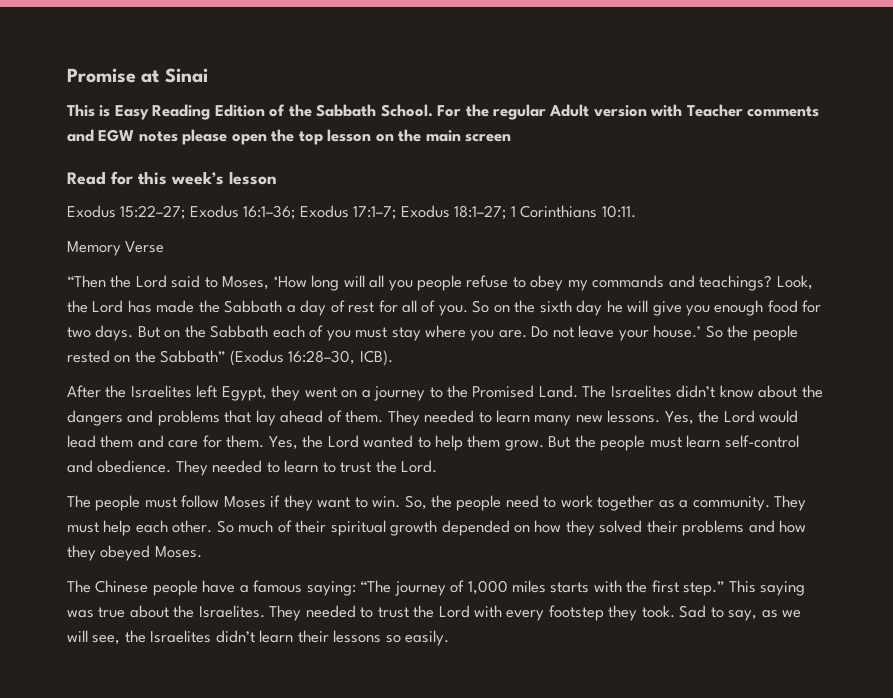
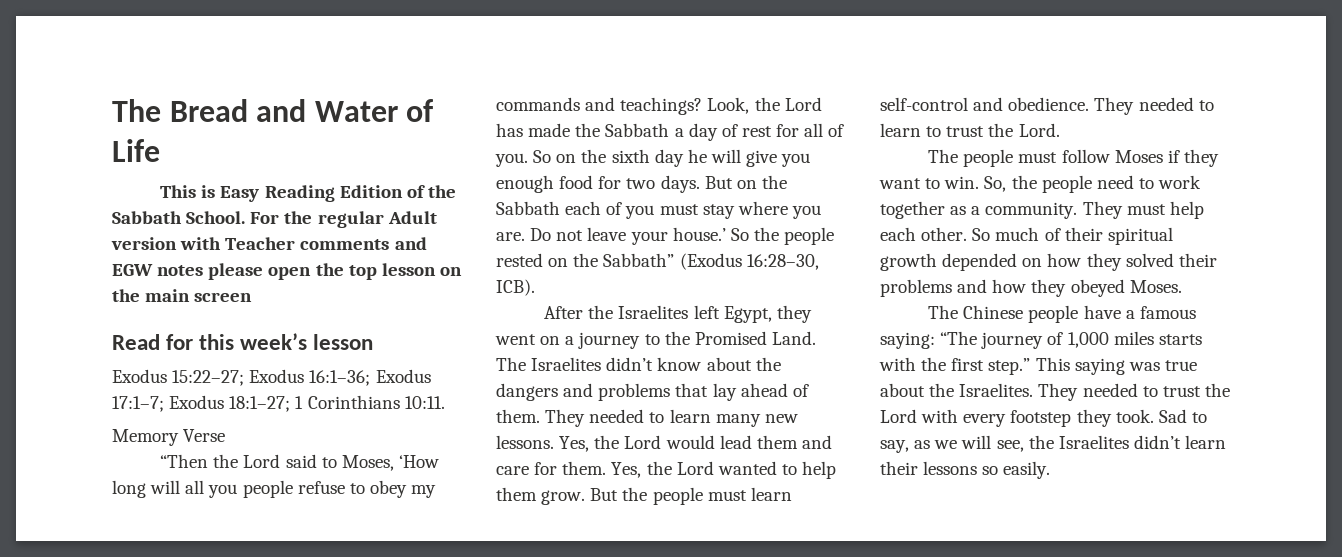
[67,68,208,83] Promise at Sinai -> [112,99,435,122] [112,139,160,162] The Bread and Water of Life

